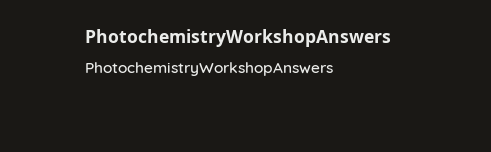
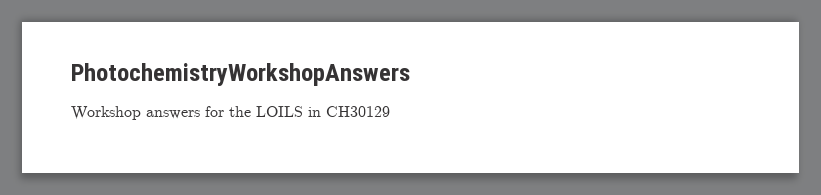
[85,62,333,76] PhotochemistryWorkshopAnswers -> [71,106,390,120] Workshop answers for the LOILS in CH30129

